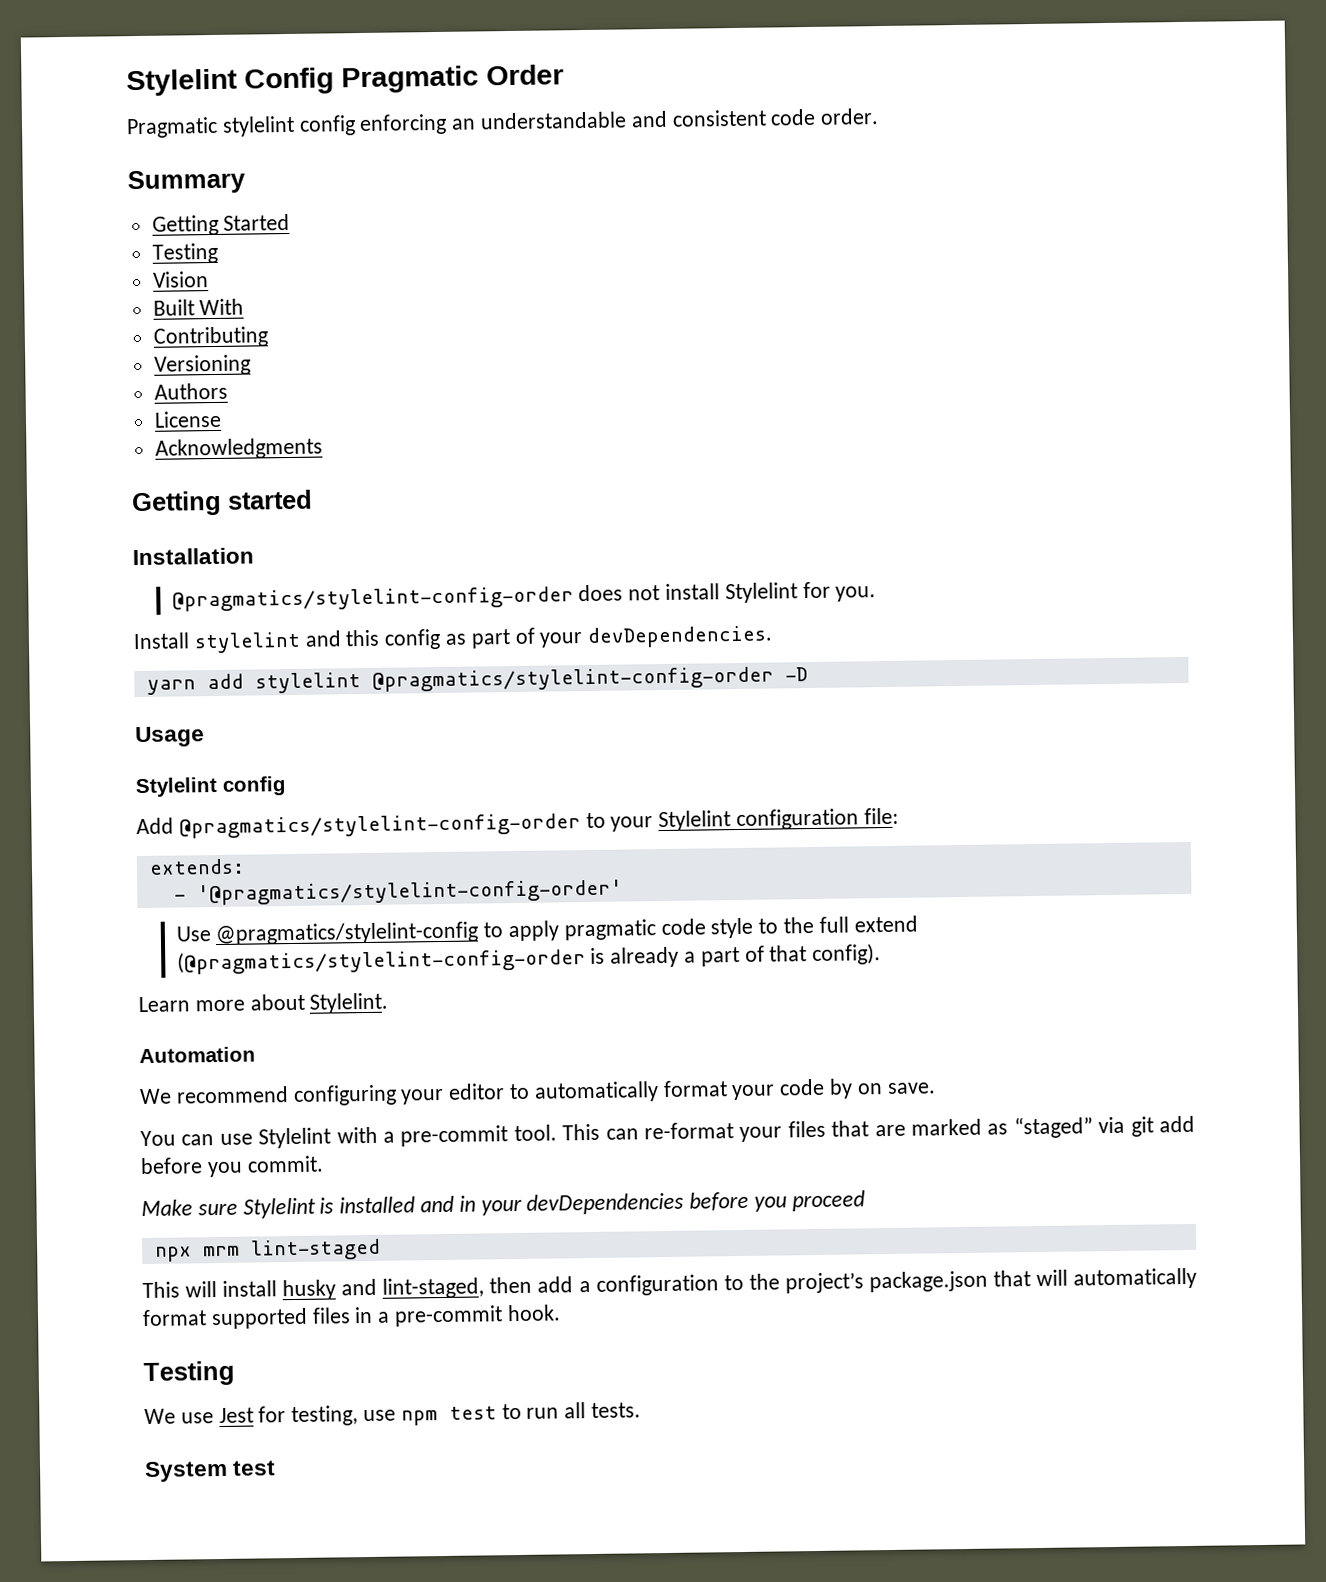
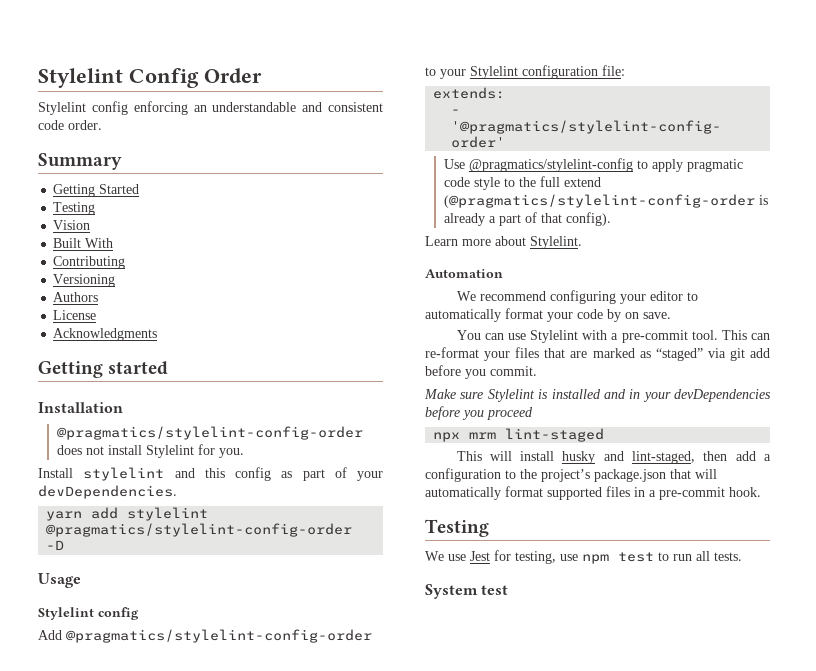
[341,65,479,94] Pragmatic -> (199, 78) none
[126,115,295,139] Pragmatic stylelint -> [38,102,86,115] Stylelint

